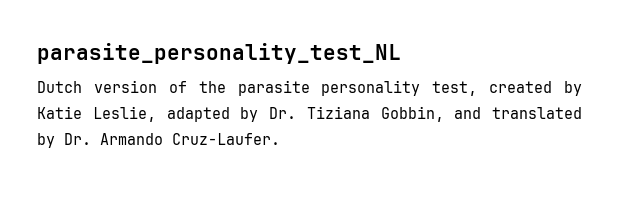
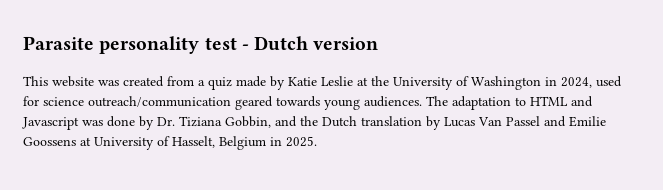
[37,43,401,64] [37,80,582,96] [37,106,230,122] parasite_personality_test_NL // Dutch version of the parasite personality test, created by Katie Leslie, adapted -> [23,36,379,54] [23,76,622,90] [23,96,593,110] [22,116,135,130] Parasite personality test - Dutch version // This website was created from a quiz made by Katie Leslie at the University of Washington in 2024, used for science outreach/communication geared towards young audiences. The adaptation to HTML and Javascript was done
[492,107,582,119] [37,133,280,148] translated by Dr. Armando Cruz-Laufer. -> [300,116,606,130] [23,136,317,150] the Dutch translation by Lucas Van Passel and Emilie Goossens at University of Hasselt, Belgium in 2025.

